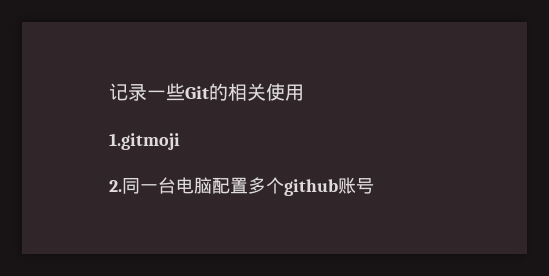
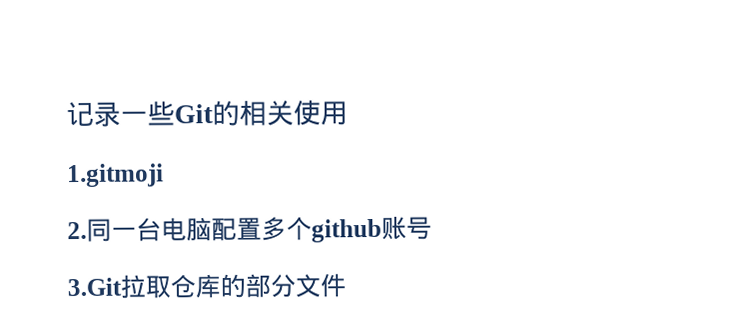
(374, 186) none -> [67,273,346,299] // 3.Git拉取仓库的部分文件

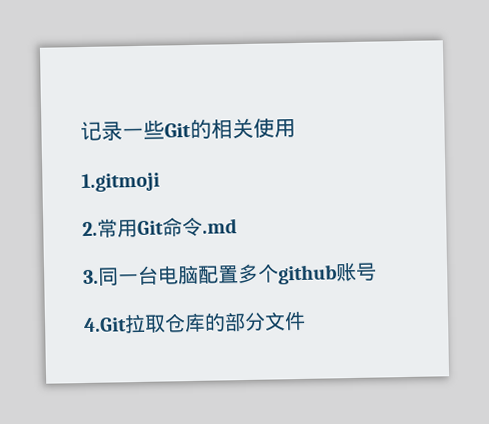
(87, 230) none -> [97,216,237,238] [83,269,99,285] 常用Git命令.md // 3.
[67,277,122,297] 3.Git -> [83,317,127,333] 4.Git

